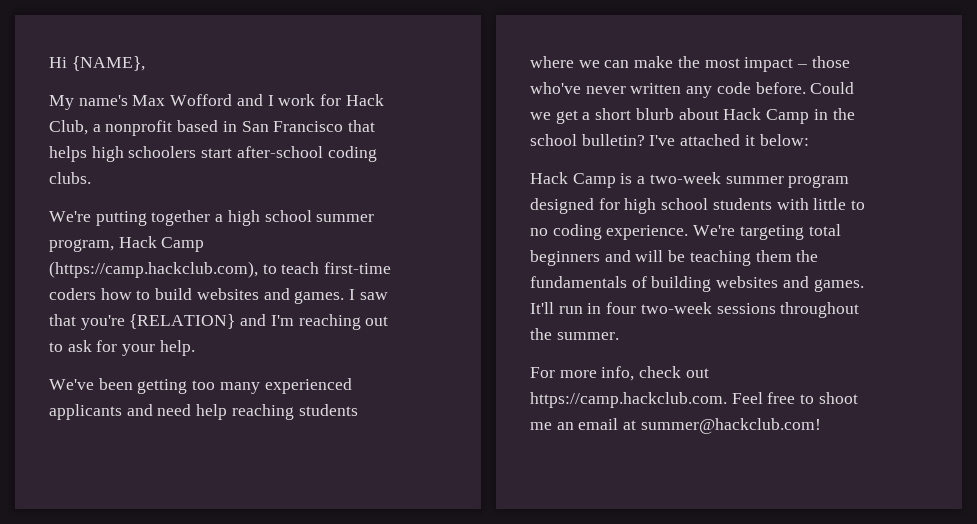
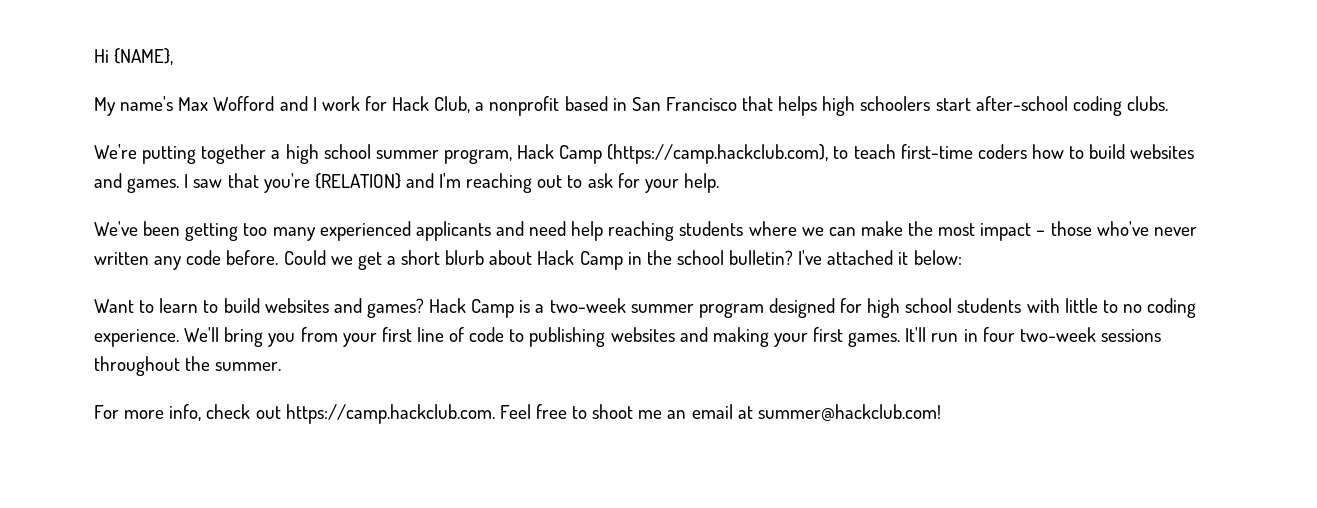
(809, 140) none -> [94,298,424,318] Want to learn to build websites and games?
[693,224,841,240] [530,250,819,266] [530,276,809,292] We're targeting total beginners and will be teaching them the fundamentals of building websites and -> [184,327,844,347] We'll bring you from your first line of code to publishing websites and making your first

